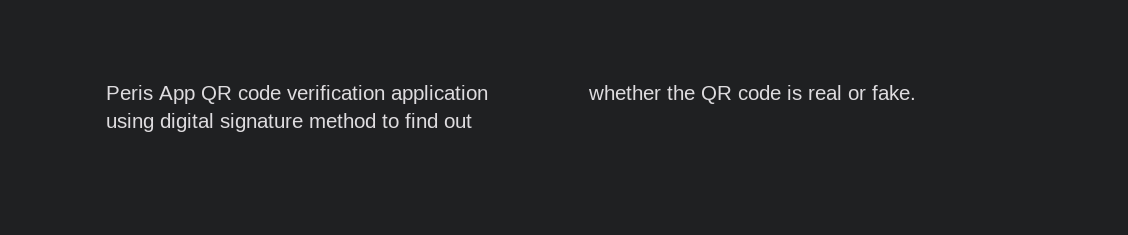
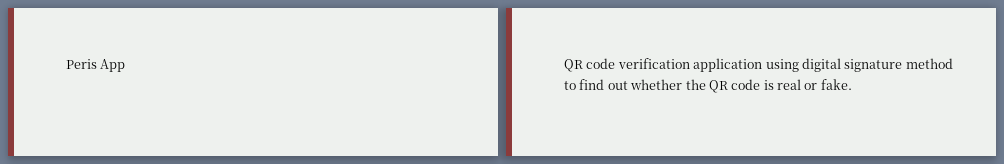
(195, 95) none -> (126, 65) //

